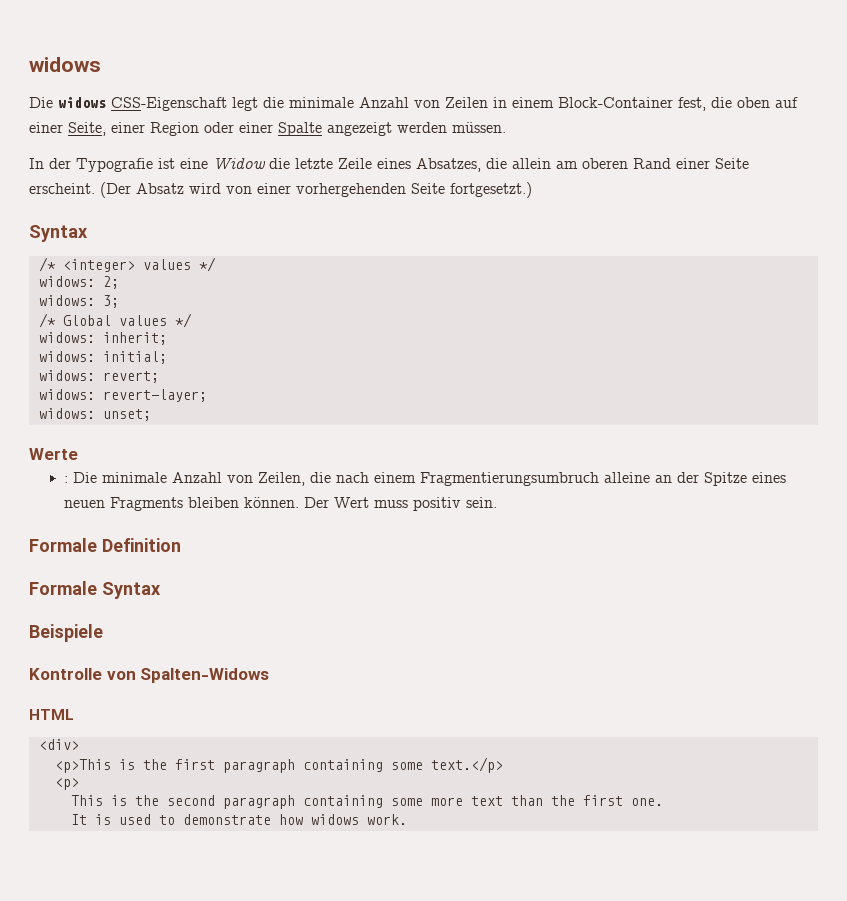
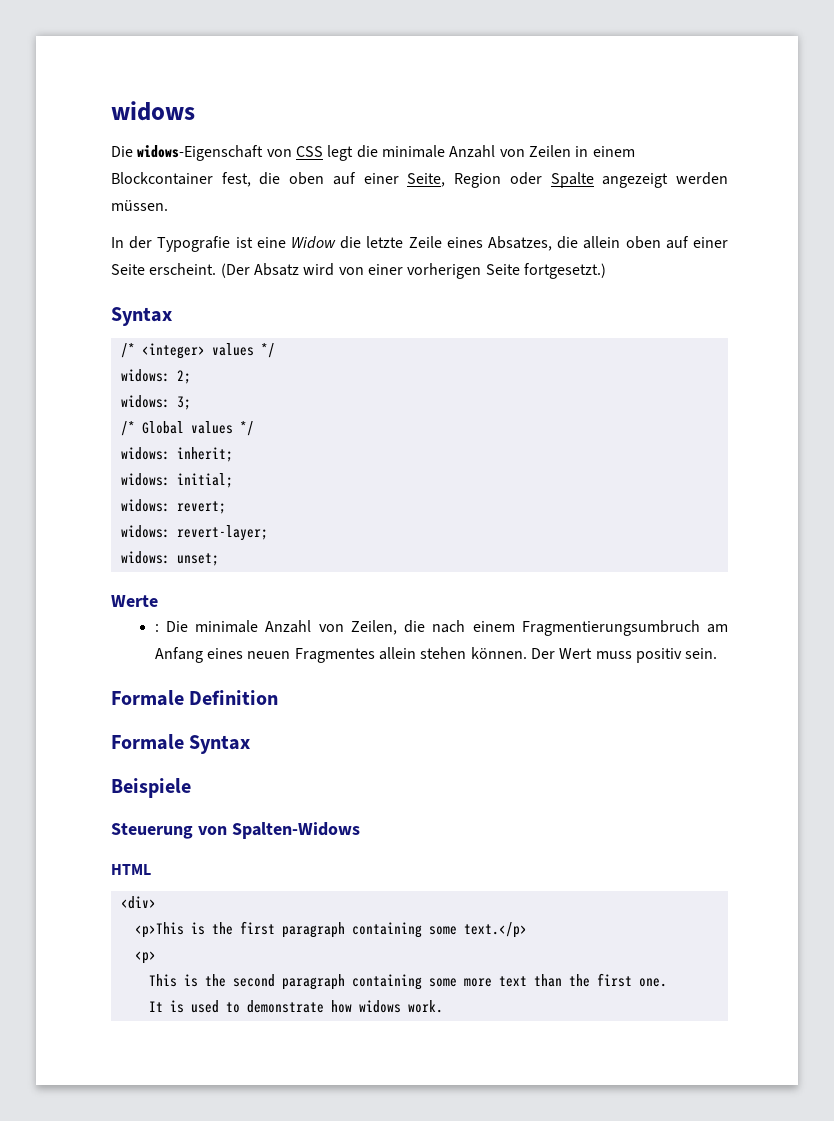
[58,97,227,111] widows CSS-Eigenschaft -> [137,145,323,161] widows-Eigenschaft von CSS
[558,97,673,108] Block-Container -> [111,172,213,185] Blockcontainer
[111,122,145,133] einer -> (446, 180) none
[239,122,273,133] einer -> (542, 178) none
[556,158,671,169] am oberen Rand -> [625,236,689,249] oben auf
[296,183,406,197] vorhergehenden -> [407,263,482,279] vorherigen
[604,472,787,486] [64,497,240,511] alleine an der Spitze eines neuen Fragments bleiben -> [706,624,728,633] [154,647,467,663] am Anfang eines neuen Fragmentes allein stehen
[29,668,102,680] Kontrolle -> [111,823,193,839] Steuerung

